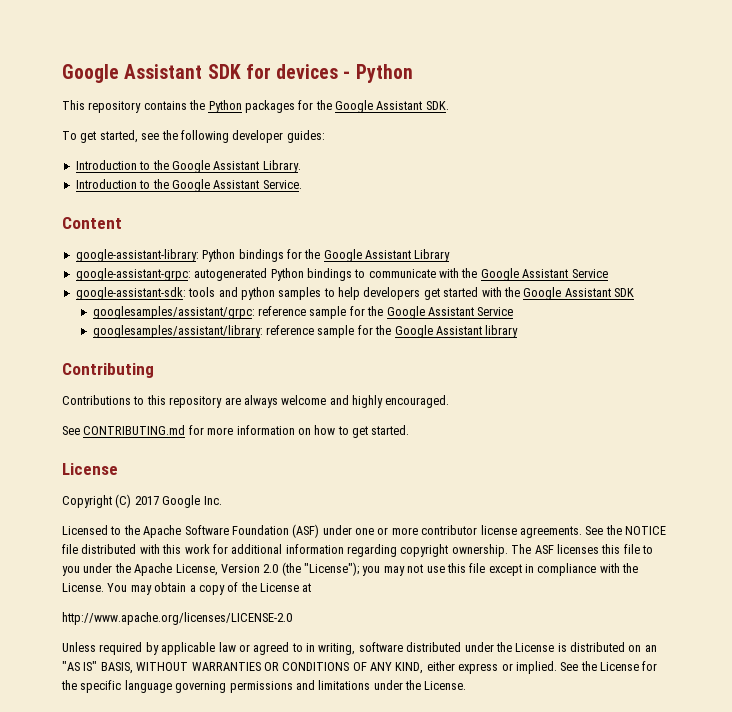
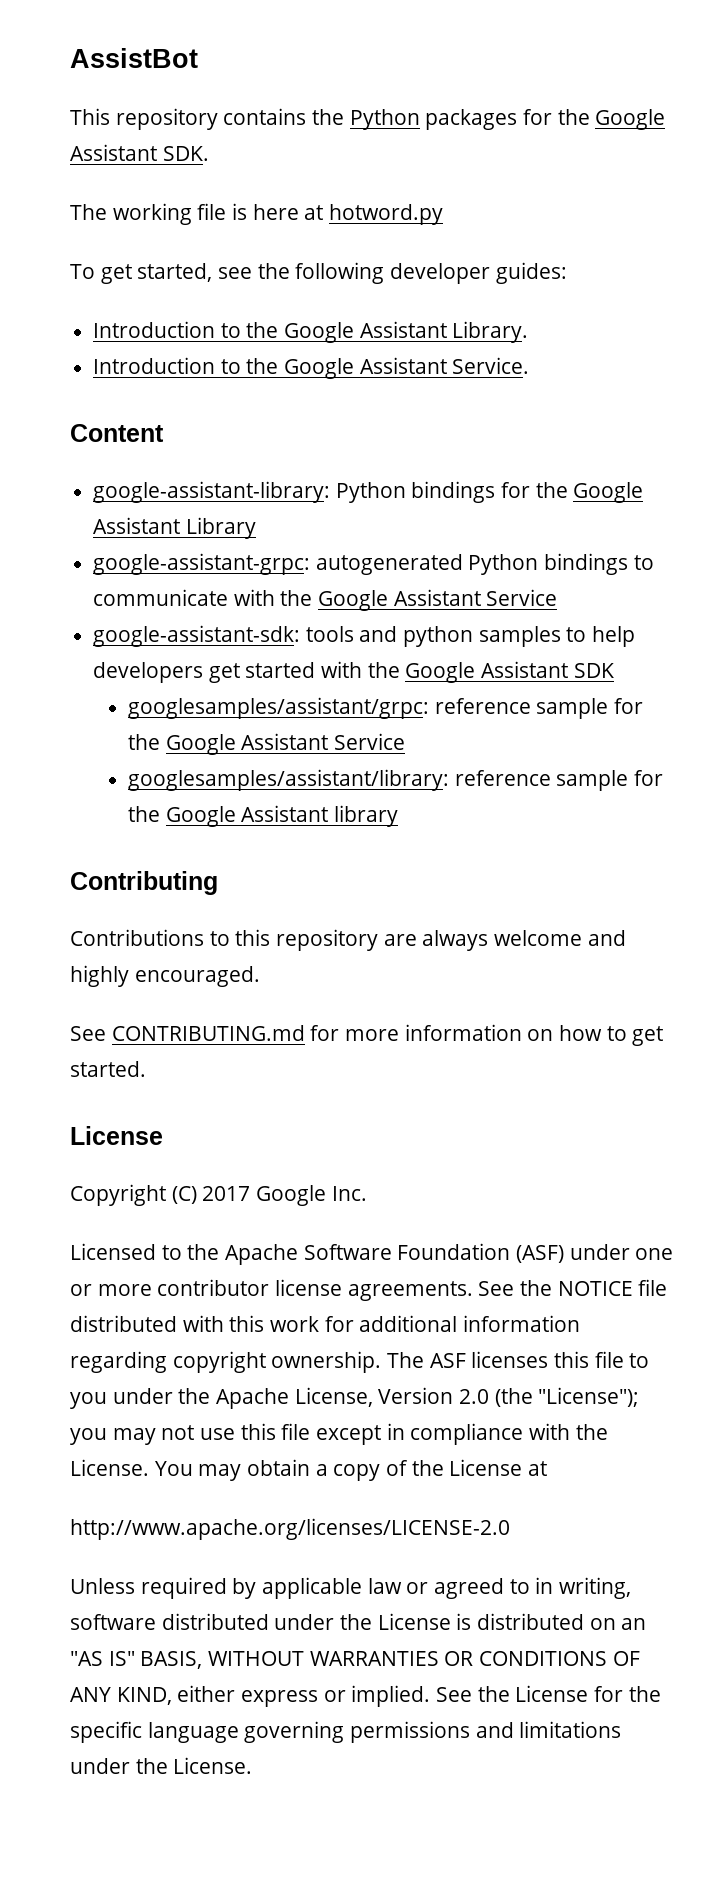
[62,64,413,83] Google Assistant SDK for devices - Python -> [70,48,198,68] AssistBot
(449, 105) none -> [70,203,444,225] // The working file is here at hotword.py

